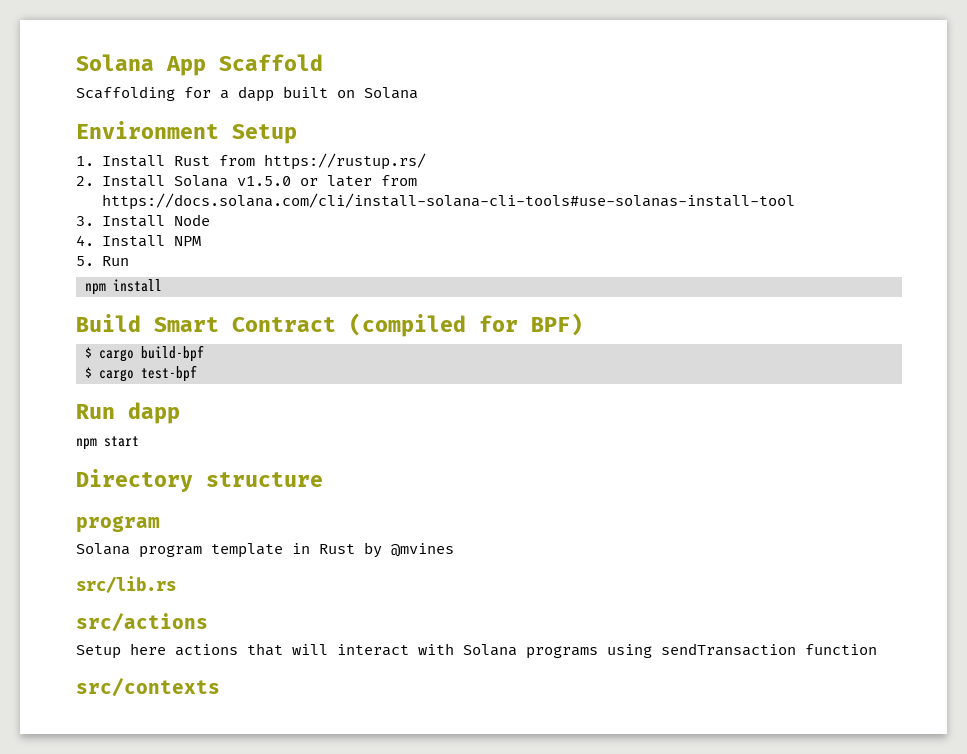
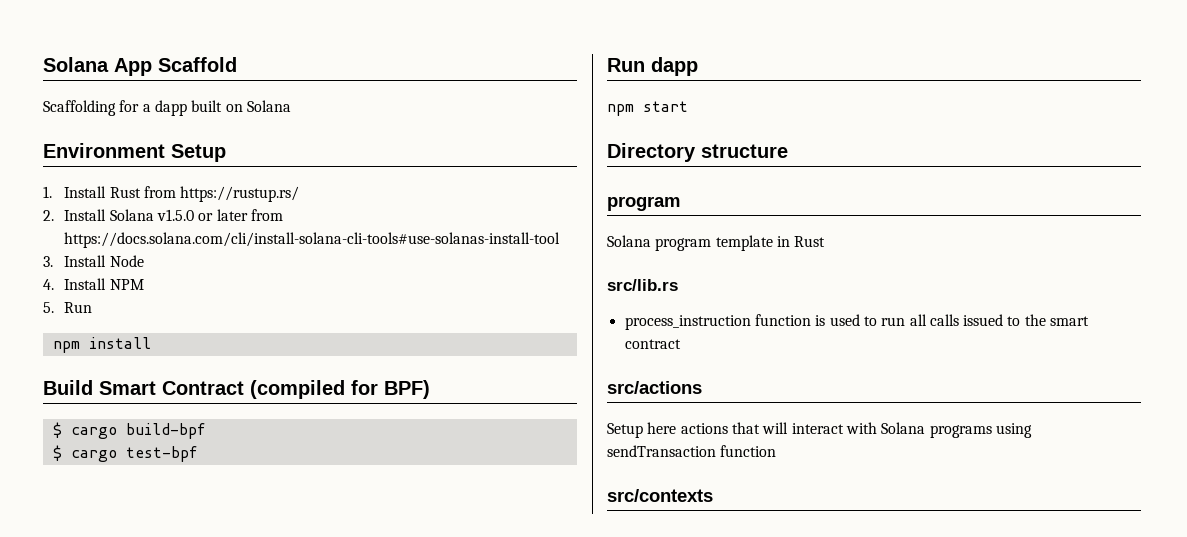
[364,542,454,558] by @mvines -> (826, 241) none
(176, 584) none -> [624,314,1090,330] [624,339,681,349] // process_instruction function is used to run all calls issued to the smart contract

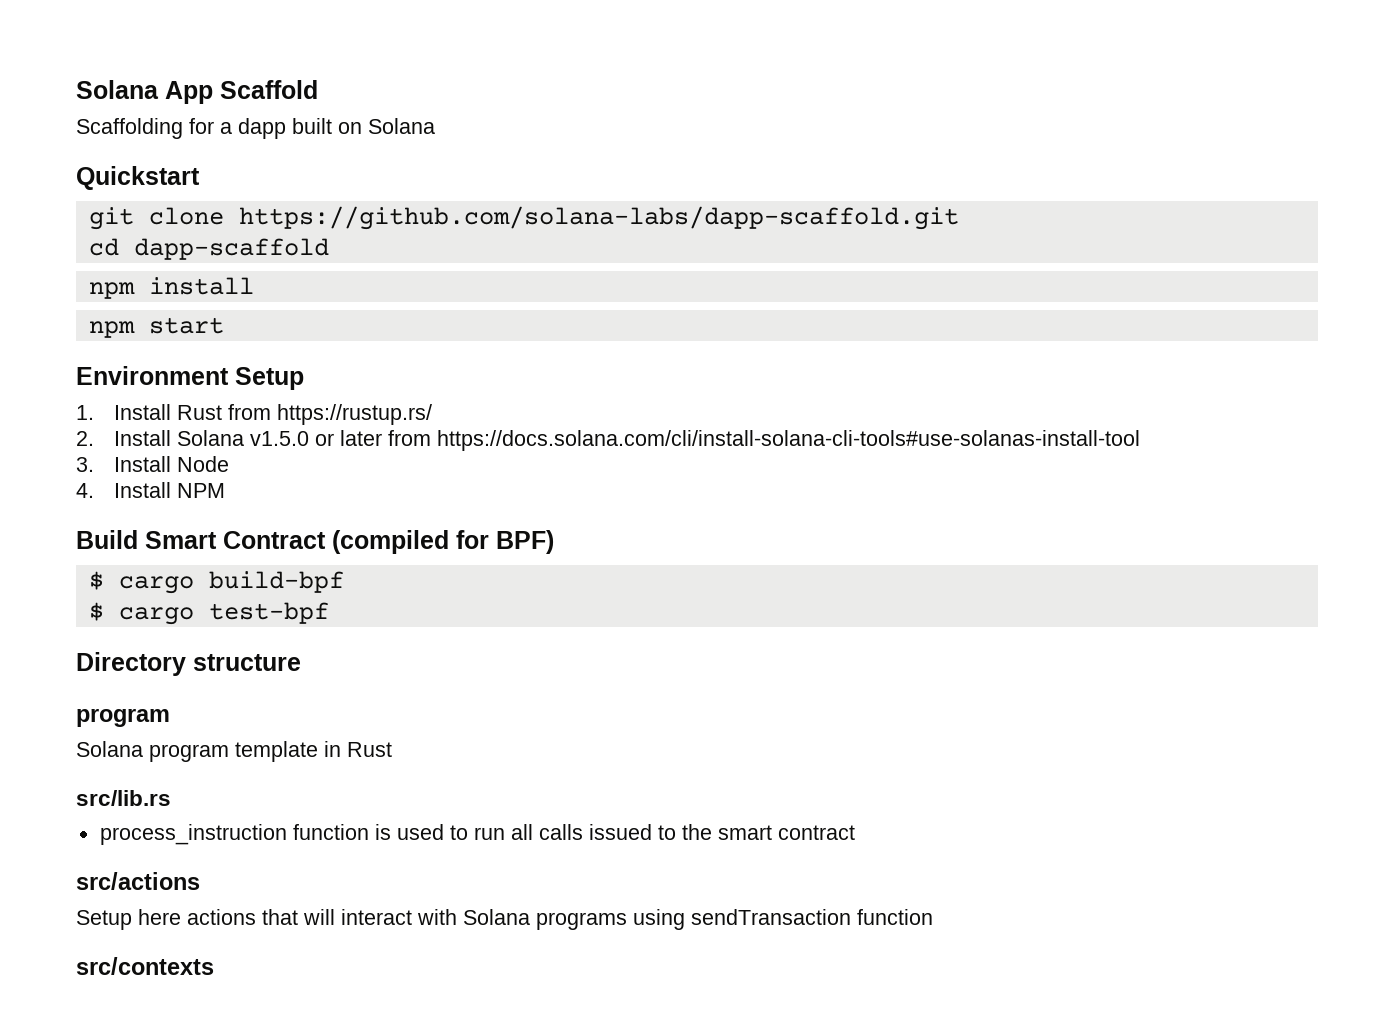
(291, 106) none -> [76,166,200,190] [88,206,959,230] [88,238,329,260] [88,277,254,299] [88,317,224,338] // Quickstart // git clone https://github.com/solana-labs/dapp-scaffold.git // cd dapp-scaffold // npm install // npm start
[43,302,93,313] [52,337,151,353] // 5. Run // npm install -> (225, 490) none
[607,57,698,76] [607,101,688,116] // Run dapp // npm start -> (329, 613) none

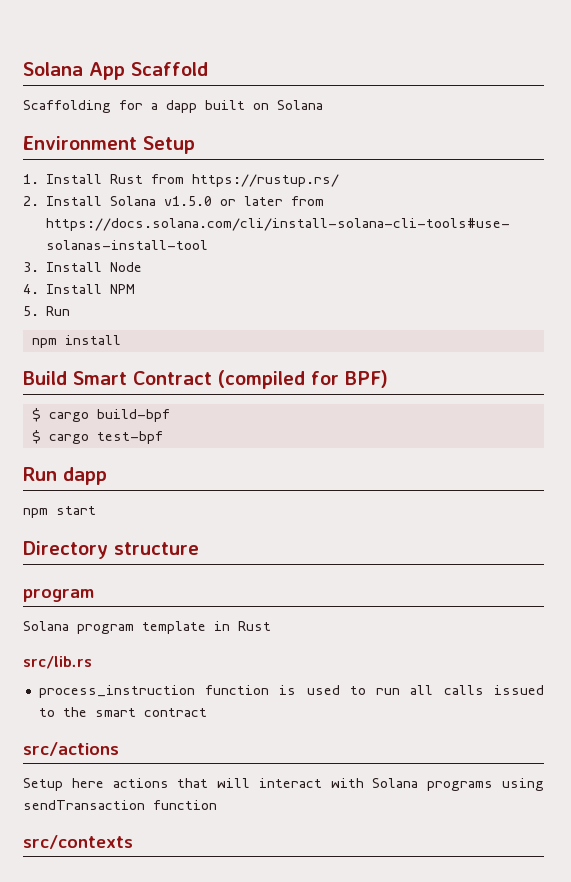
[76,166,200,190] [88,206,959,230] [88,238,329,260] [88,277,254,299] [88,317,224,338] // Quickstart // git clone https://github.com/solana-labs/dapp-scaffold.git // cd dapp-scaffold // npm install // npm start -> (323, 105) none
(225, 490) none -> [23,306,71,316] [31,335,121,348] // 5. Run // npm install
(329, 613) none -> [23,467,107,485] [23,506,96,518] // Run dapp // npm start

